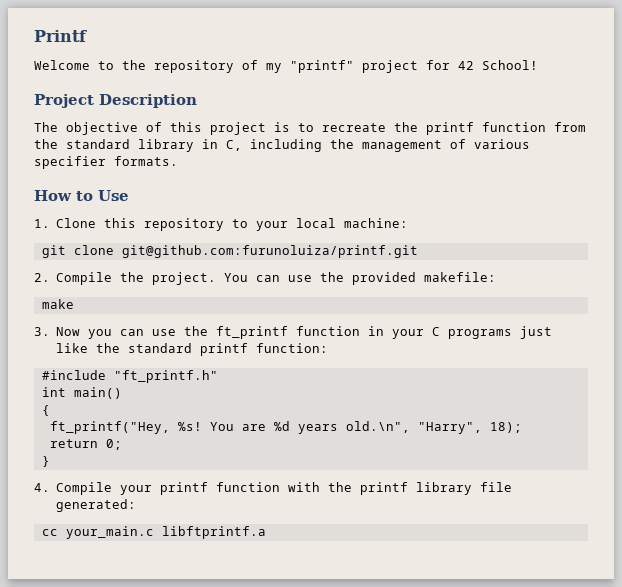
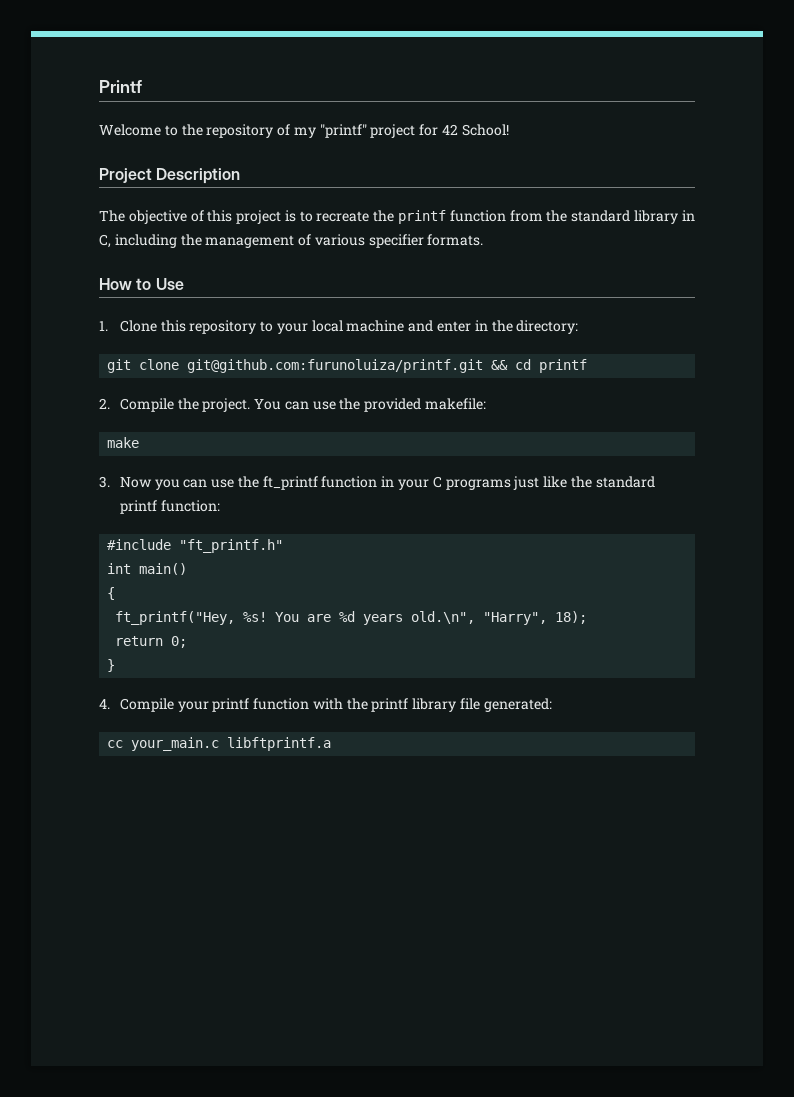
[344,218,409,228] machine: -> [346,320,579,334] machine and enter in the directory:
(418, 251) none -> [491,359,588,373] && cd printf

